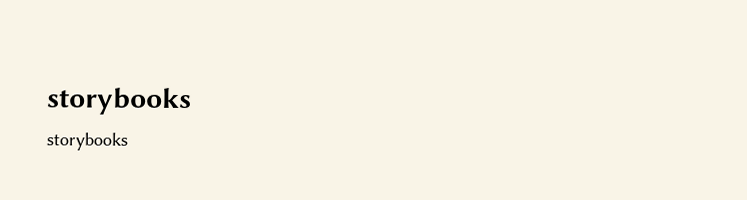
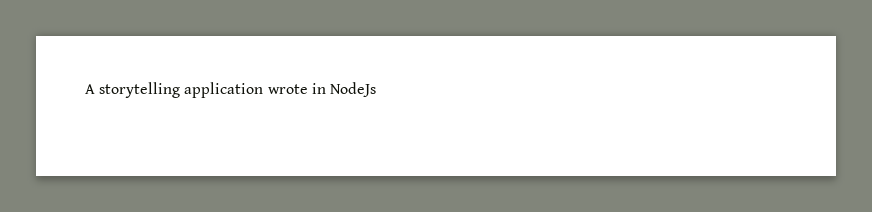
[46,87,192,116] [46,132,128,151] storybooks // storybooks -> [85,82,376,98] A storytelling application wrote in NodeJs

